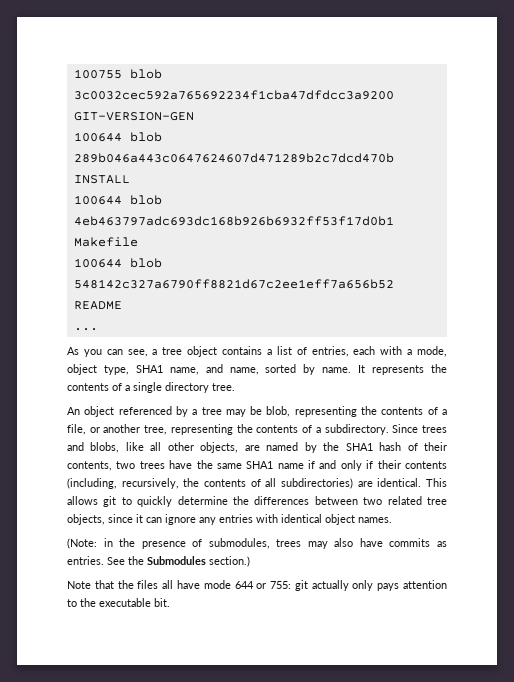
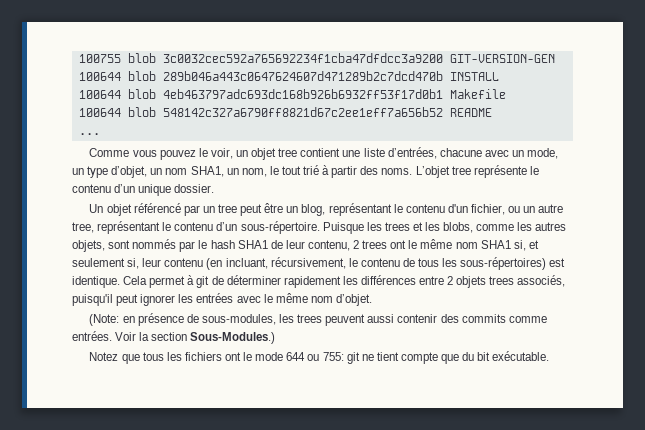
[67,346,448,357] [67,364,448,375] [67,382,235,393] [67,406,448,417] [67,424,448,435] [67,442,447,453] [67,460,447,471] [67,478,447,489] [67,496,447,507] [67,514,392,525] [67,538,447,549] [67,556,250,567] [67,580,200,589] As you can see, a tree object contains a list of entries, each with a mode, object type, SHA1 name, and name, sorted by name. It represents the contents of a single directory tree. // An object referenced by a tree may be blob, representing the contents of a file, or another tree, representing the contents of a subdirectory. Since trees and blobs, like all other objects, are named by the SHA1 hash of their contents, two trees have the same SHA1 name if and only if their contents (including, recursively, the contents of all subdirectories) are identical. This allows git to quickly determine the differences between two related tree objects, since it can ignore any entries with identical object names. // (Note: in the presence of submodules, trees may also have commits as entries. See the Submodules section.) // Note that the files all have -> [89,147,559,160] [72,165,539,178] [72,184,215,196] [89,203,564,216] [72,221,567,234] [72,239,539,252] [72,257,566,270] [72,275,566,288] [72,293,372,306] [89,313,547,326] [72,331,276,344] [89,352,253,364] Comme vous pouvez le voir, un objet tree contient une liste d’entrées, chacune avec un mode, un type d’objet, un nom SHA1, un nom, le tout trié à partir des noms. L’objet tree représente le contenu d’un unique dossier. // Un objet référencé par un tree peut être un blog, représentant le contenu d'un fichier, ou un autre tree, représentant le contenu d’un sous-répertoire. Puisque les trees et les blobs, comme les autres objets, sont nommés par le hash SHA1 de leur contenu, 2 trees ont le même nom SHA1 si, et seulement si, leur contenu (en incluant, récursivement, le contenu de tous les sous-répertoires) est identique. Cela permet à git de déterminer rapidement les différences entre 2 objets trees associés, puisqu'il peut ignorer les entrées avec le même nom d’objet. // (Note: en présence de sous-modules, les trees peuvent aussi contenir des commits comme entrées. Voir la section Sous-Modules.) // Notez que tous les fichiers ont le
[256,583,267,589] or -> [307,354,320,361] ou
[311,580,447,591] [67,598,170,607] actually only pays attention to the executable bit. -> [361,351,550,364] ne tient compte que du bit exécutable.

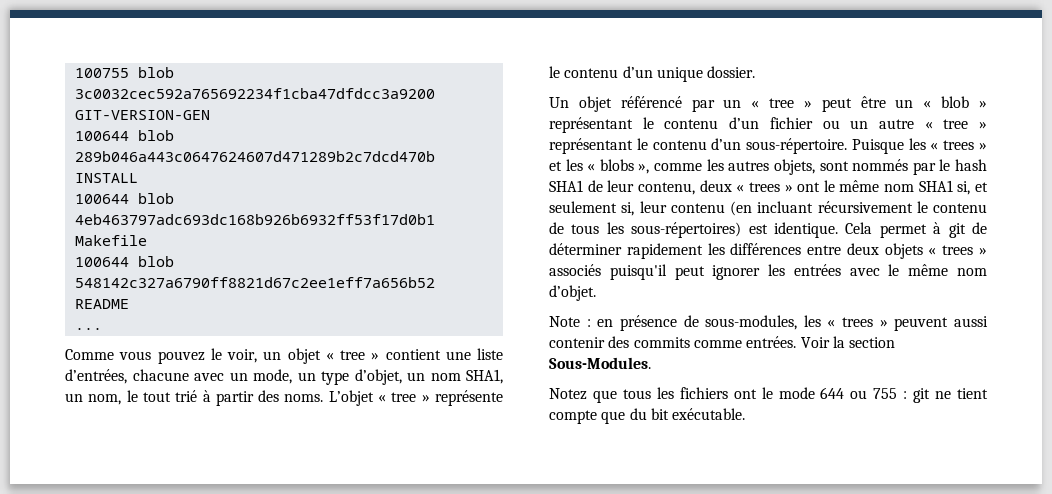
[278,148,298,157] tree -> [325,350,380,360] « tree »
[451,166,471,175] tree -> [378,392,430,402] « tree »
[217,203,505,216] tree peut être un blog, représentant le contenu d'un fichier, -> [751,96,988,112] [549,117,813,133] « tree » peut être un « blob » représentant le contenu d’un fichier
[72,222,94,233] tree, -> [924,119,987,129] « tree »
[384,222,474,233] trees et les blobs, -> [930,140,987,150] [549,159,650,174] « trees » et les « blobs »,
[353,240,388,249] 2 trees -> [699,180,793,192] deux « trees »
[225,257,346,269] incluant, récursivement, -> [757,201,913,213] incluant récursivement
[447,275,566,288] 2 objets trees associés, -> [846,243,987,259] [549,264,601,276] deux objets « trees » associés
[89,314,120,326] (Note: -> [549,316,591,327] Note :
[297,314,323,323] trees -> [827,317,888,327] « trees »
[190,332,276,344] Sous-Modules.) -> [549,357,651,369] Sous-Modules.
[322,352,344,361] 755: -> [873,388,908,399] 755 :

